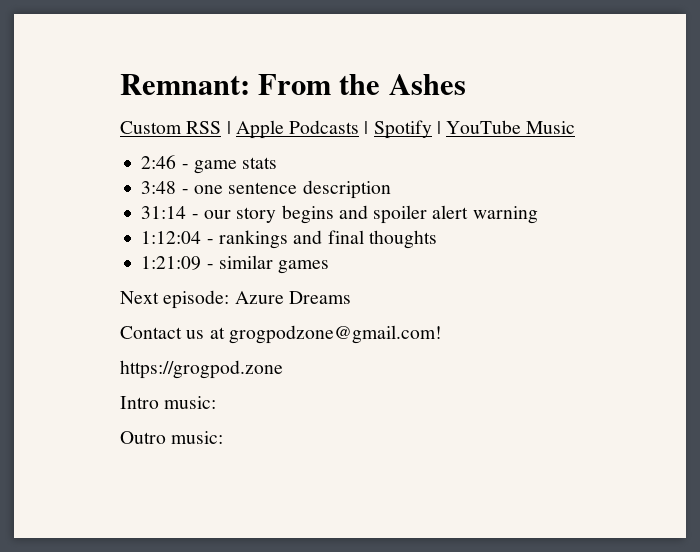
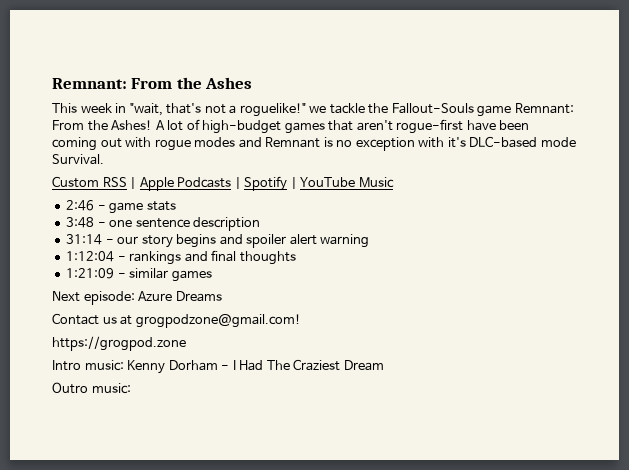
(466, 84) none -> [52,103,574,117] [52,119,530,134] [52,136,576,151] [52,154,104,165] // This week in "wait, that's not a roguelike!" we tackle the Fallout-Souls game Remnant: From the Ashes! A lot of high-budget games that aren't rogue-first have been coming out with rogue modes and Remnant is no exception with it's DLC-based mode Survival.
(217, 402) none -> [127,359,384,374] Kenny Dorham - I Had The Craziest Dream

